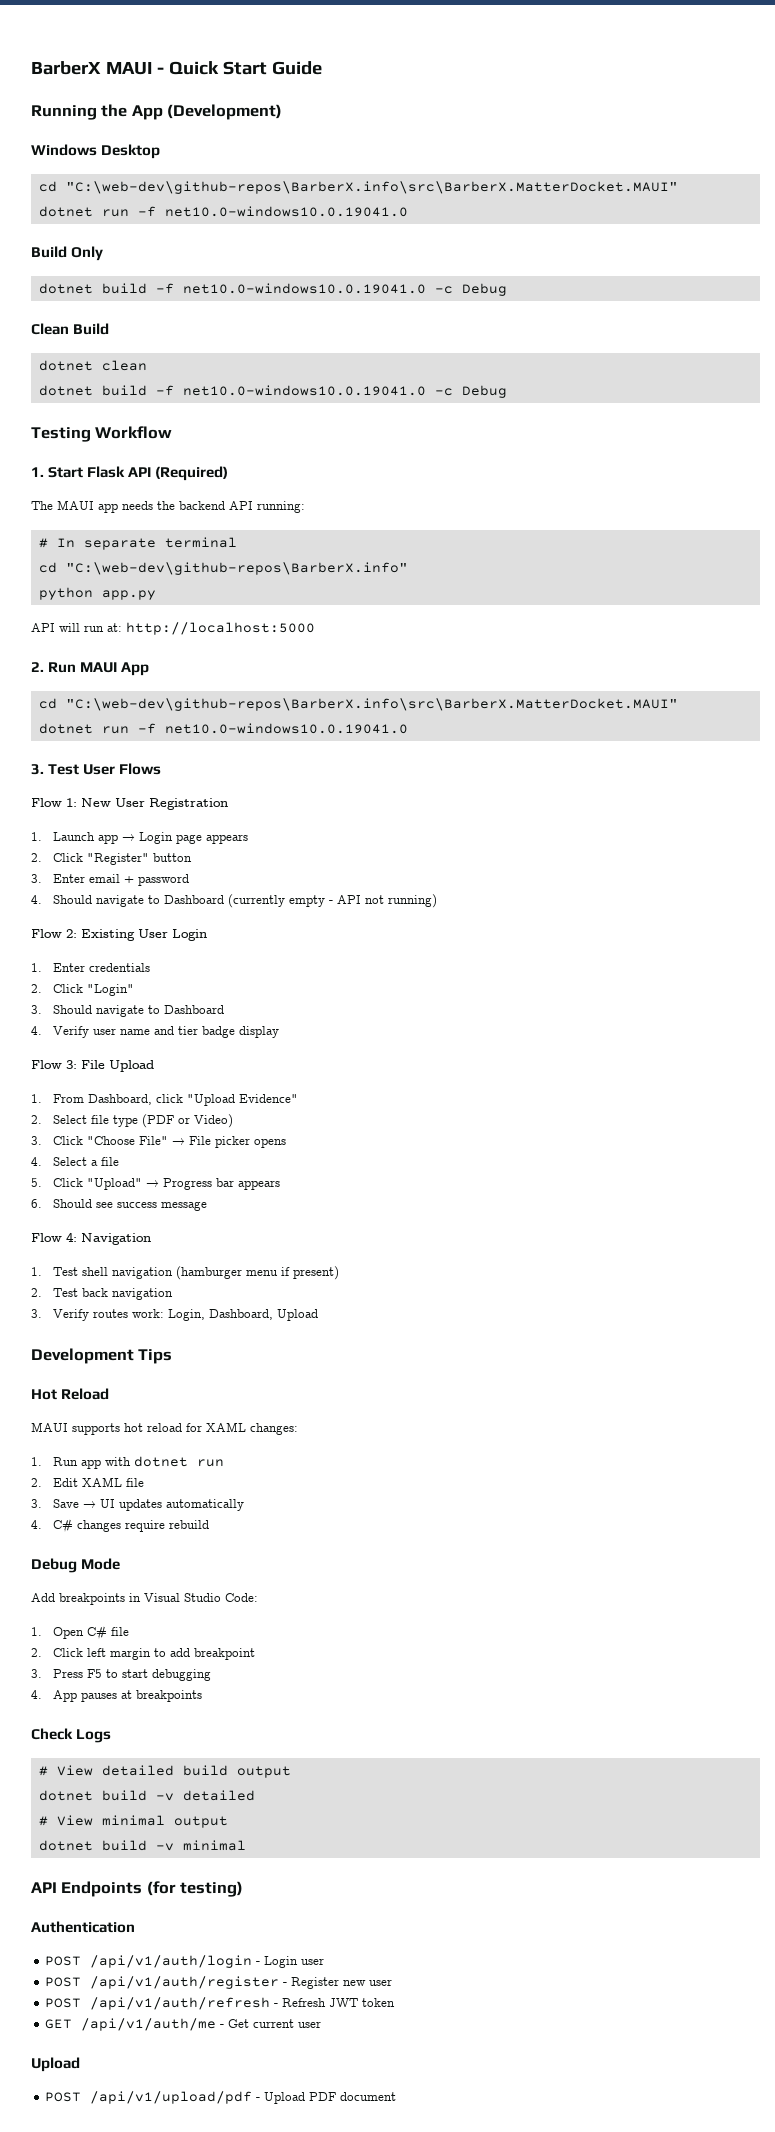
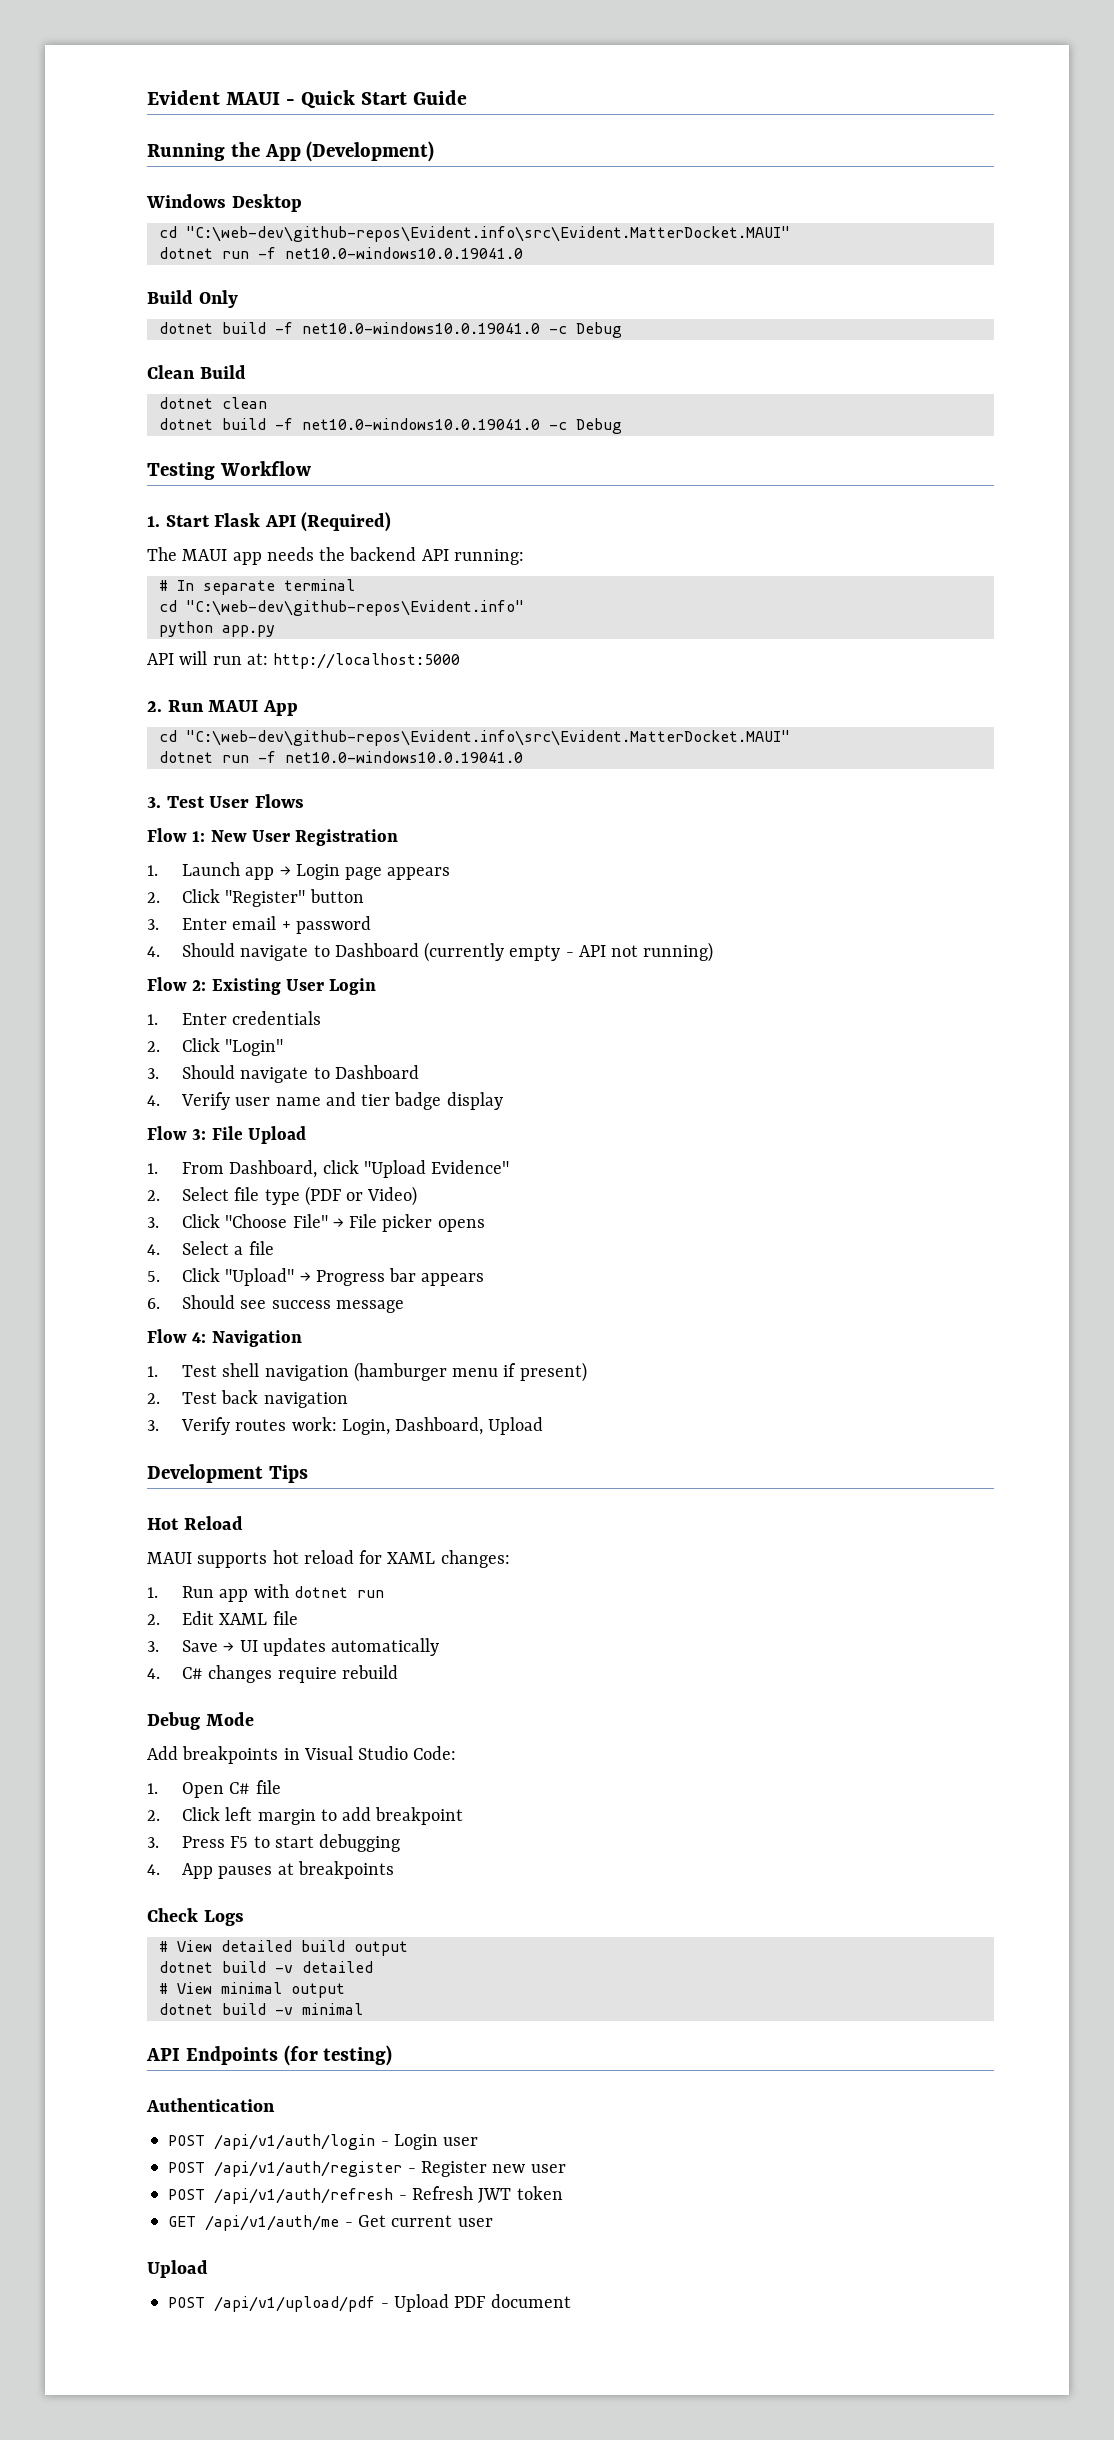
[31,61,101,75] BarberX -> [147,90,220,105] Evident
[65,181,678,194] "C:\web-dev\github-repos\BarberX.info\src\BarberX.MatterDocket.MAUI" -> [185,226,790,242] "C:\web-dev\github-repos\Evident.info\src\Evident.MatterDocket.MAUI"
[65,562,408,575] "C:\web-dev\github-repos\BarberX.info" -> [185,600,524,616] "C:\web-dev\github-repos\Evident.info"
[65,698,678,711] "C:\web-dev\github-repos\BarberX.info\src\BarberX.MatterDocket.MAUI" -> [185,730,790,746] "C:\web-dev\github-repos\Evident.info\src\Evident.MatterDocket.MAUI"

